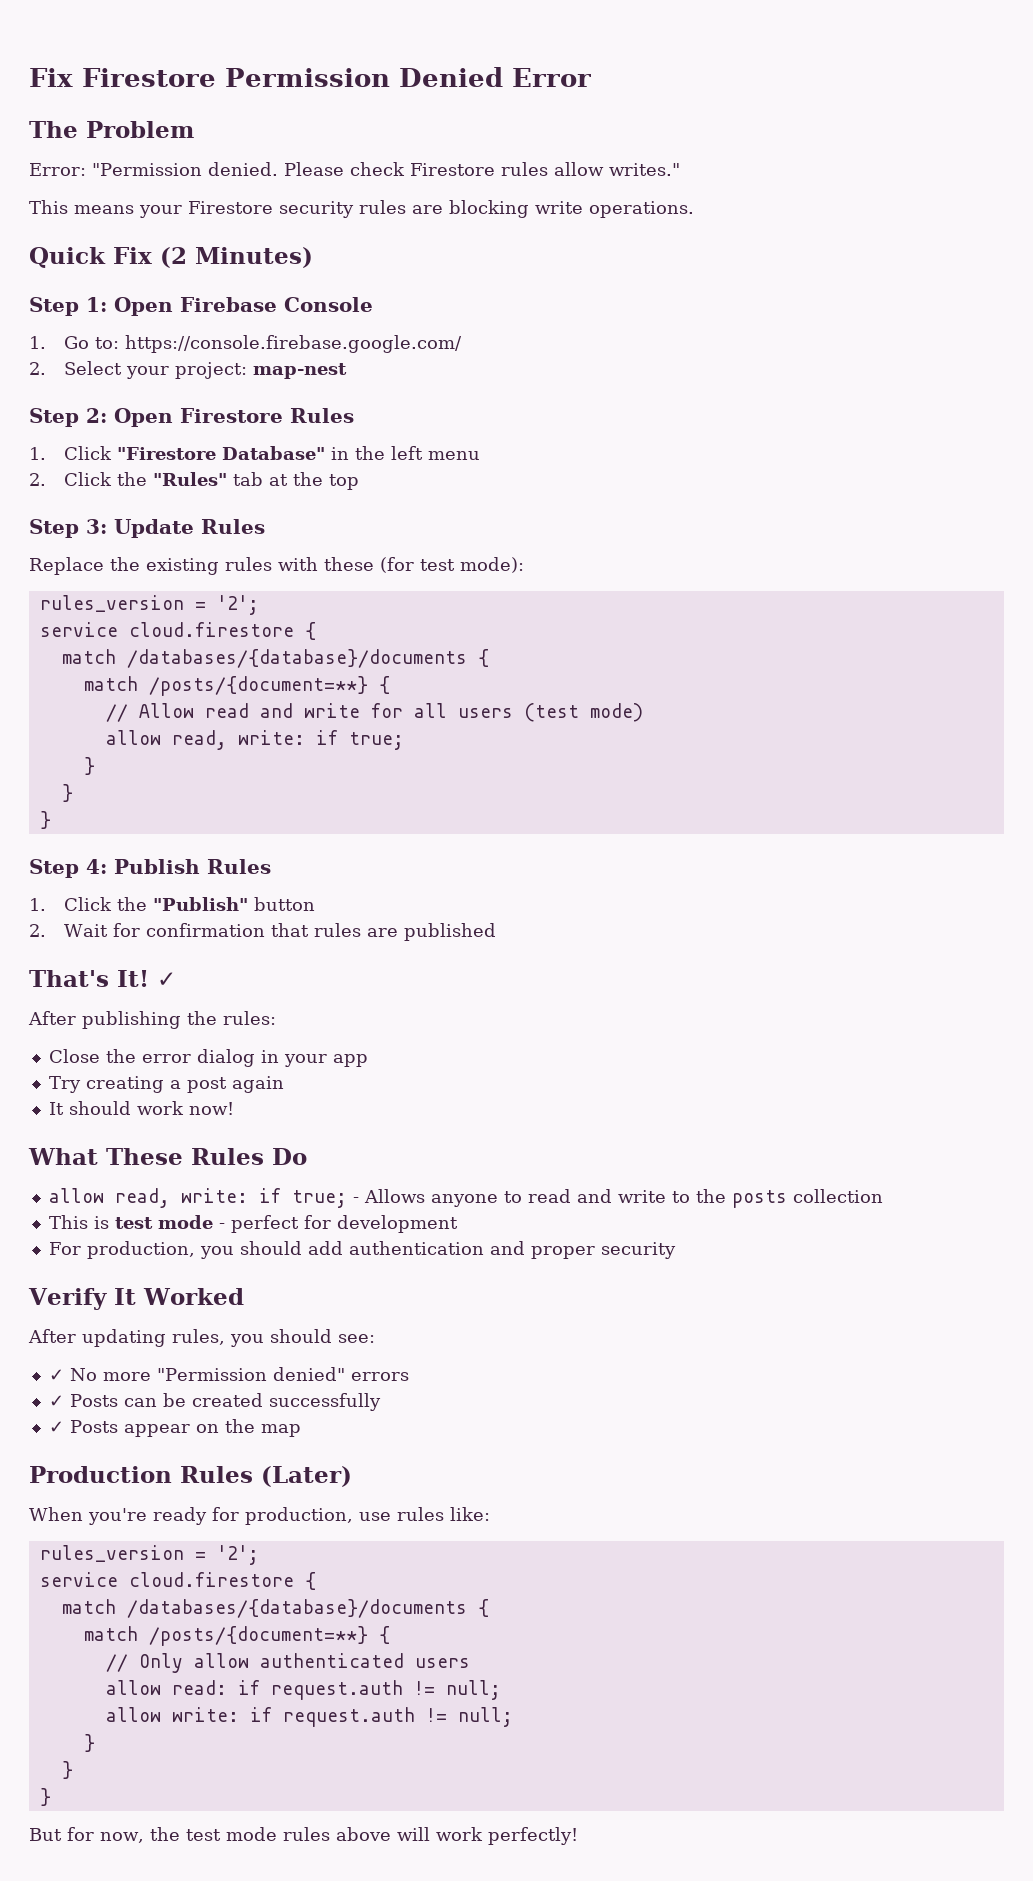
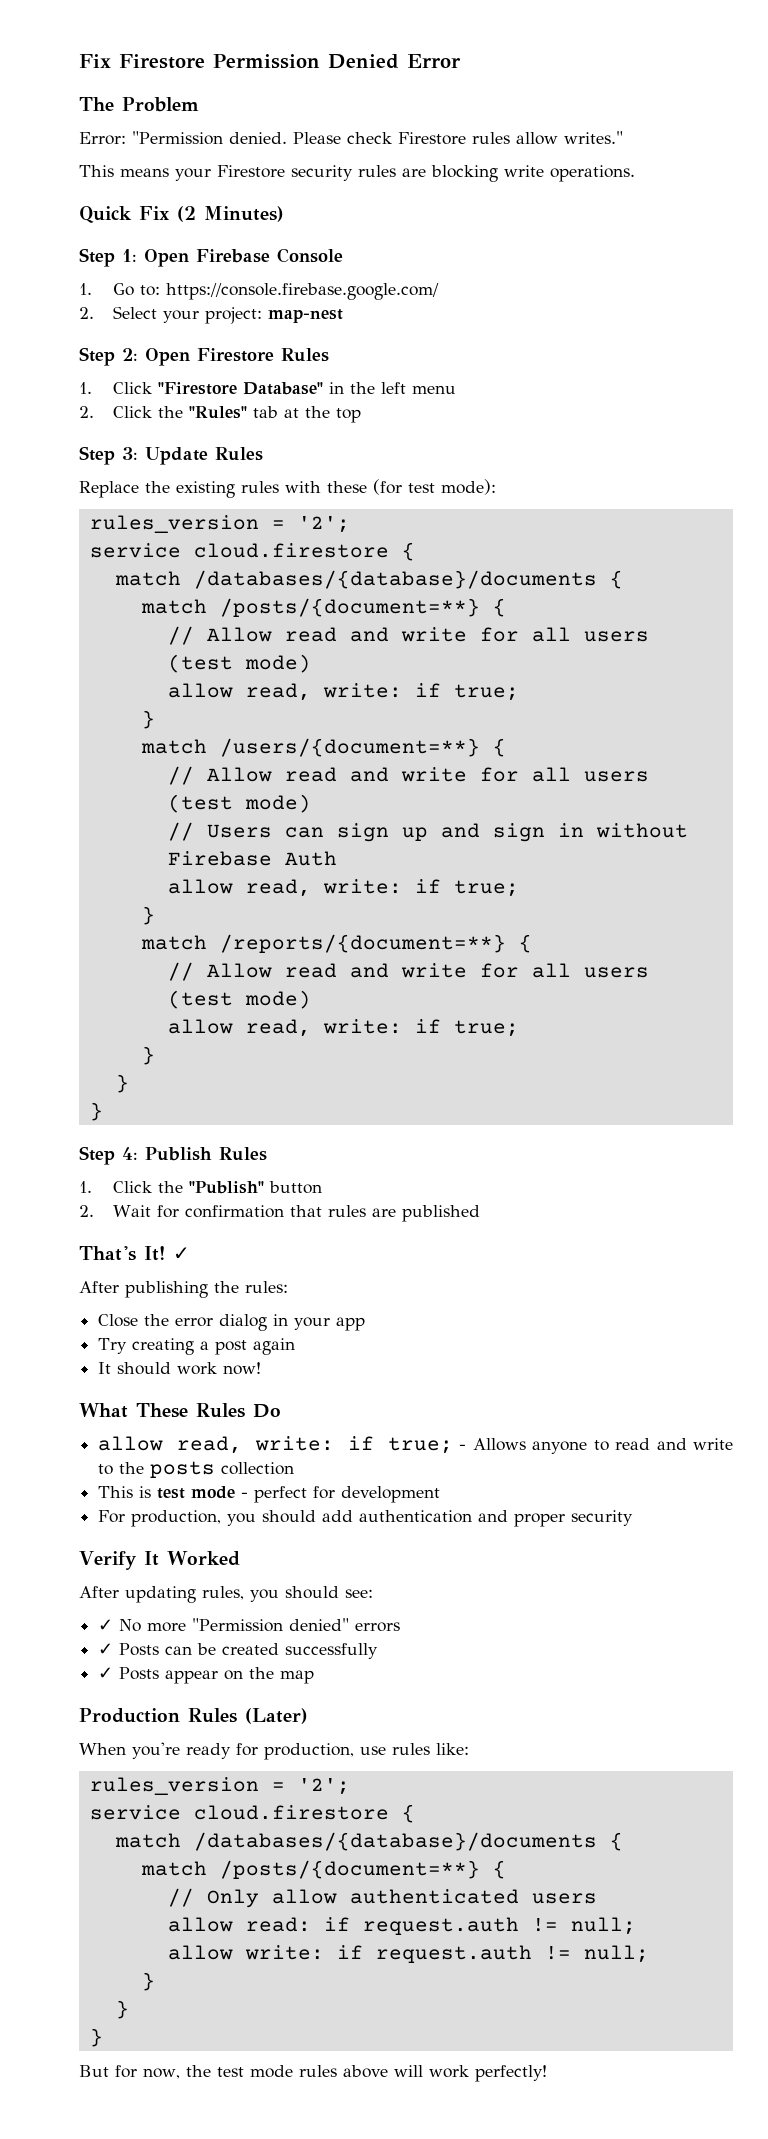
(95, 766) none -> [140,738,506,757] [167,766,649,785] [167,794,311,813] [167,822,688,842] [167,851,337,866] [167,879,519,897] [141,906,155,925] [140,934,532,953] [167,962,649,981] [167,990,311,1009] [167,1019,519,1037] [141,1046,155,1065] // match /users/{document=**} { // // Allow read and write for all users (test mode) // // Users can sign up and sign in without Firebase Auth // allow read, write: if true; // } // match /reports/{document=**} { // // Allow read and write for all users (test mode) // allow read, write: if true; // }

